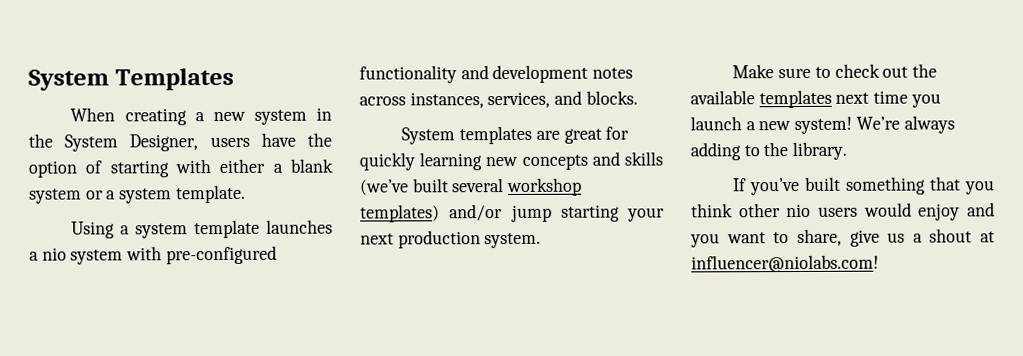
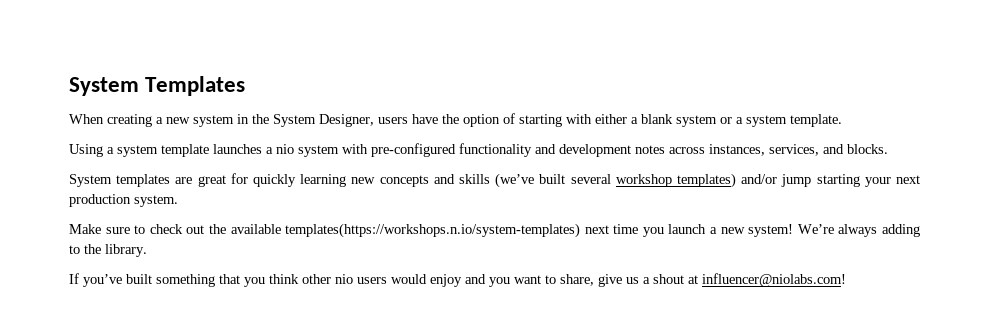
[758,89,832,109] templates -> [285,223,581,238] templates(https://workshops.n.io/system-templates)

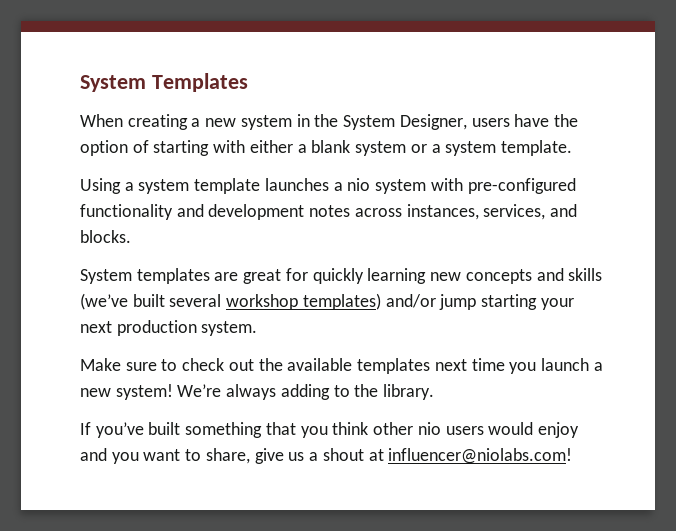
[285,223,581,238] templates(https://workshops.n.io/system-templates) -> [357,358,431,374] templates

